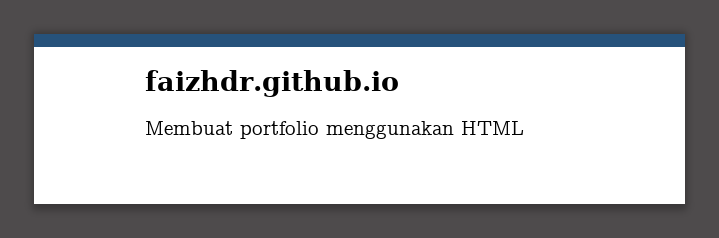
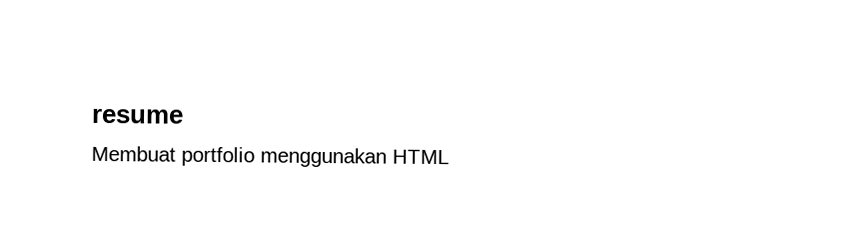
[145,70,399,97] faizhdr.github.io -> [91,108,184,124] resume

